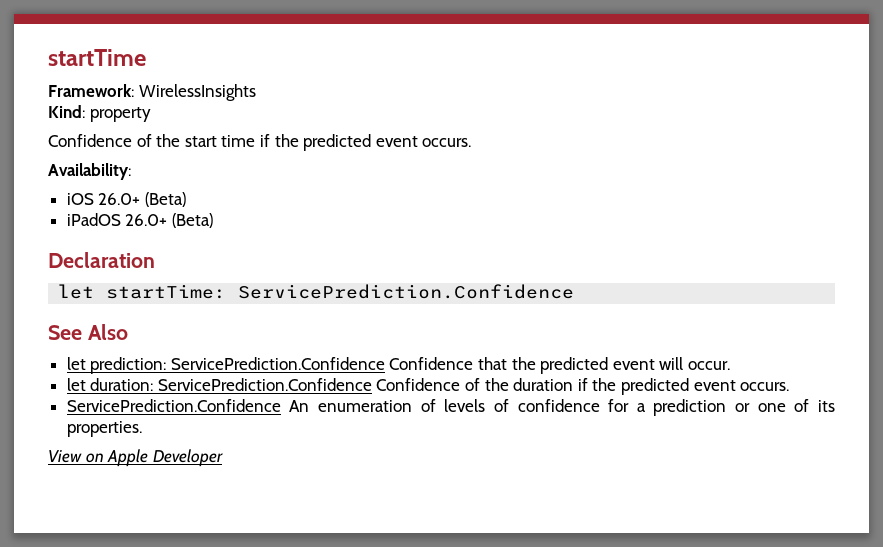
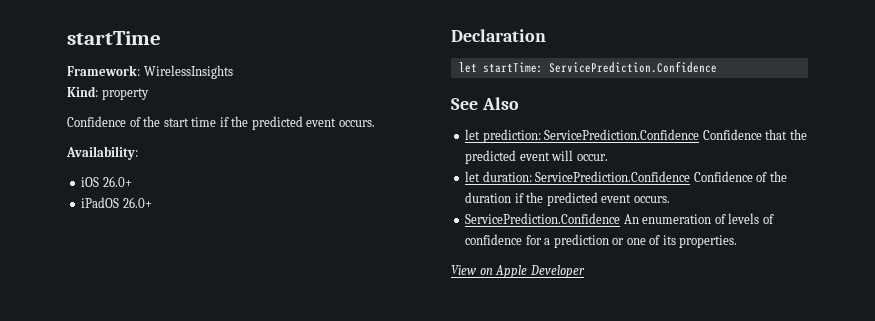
[144,192,186,207] (Beta) -> (132, 181) none
[171,213,213,228] (Beta) -> (152, 202) none

